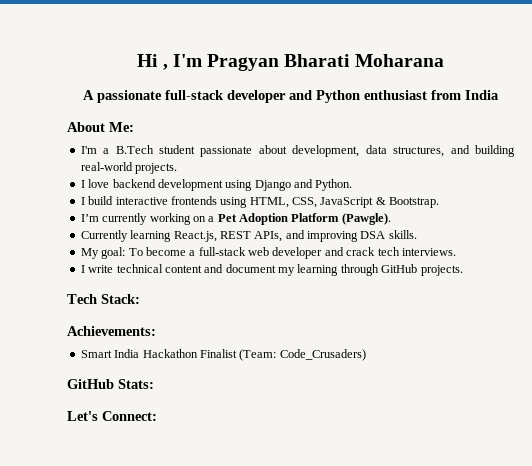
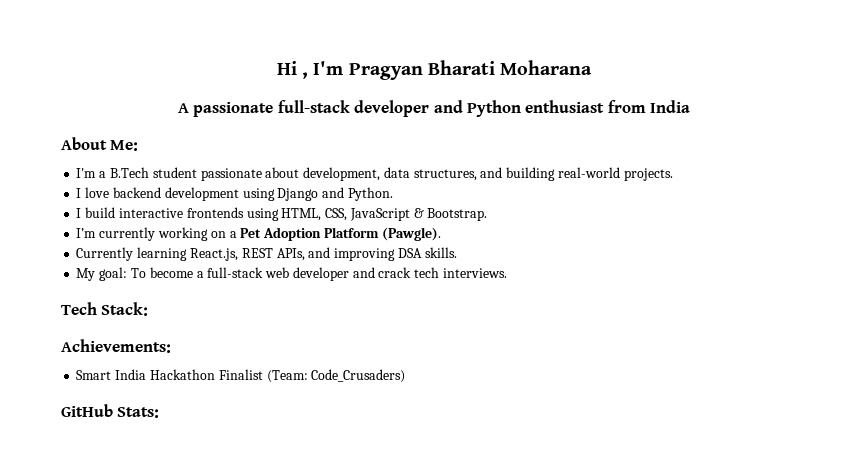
[80,264,463,276] // I write technical content and document my learning through GitHub projects. -> (507, 273) none
[67,411,157,421] // Let's Connect: -> (160, 412) none

